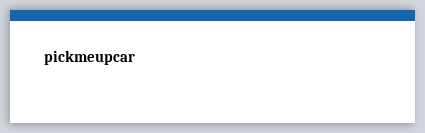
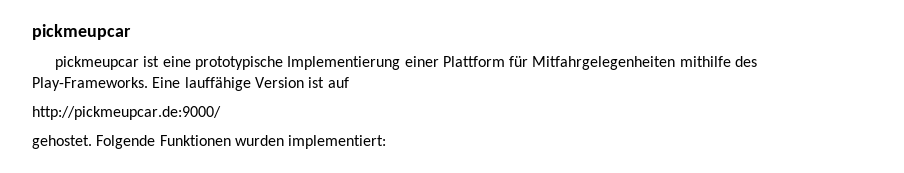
[44,50,135,65] pickmeupcar -> [32,24,131,40] [54,56,758,70] [32,77,349,91] [32,106,221,120] [32,135,387,149] pickmeupcar // pickmeupcar ist eine prototypische Implementierung einer Plattform für Mitfahrgelegenheiten mithilfe des Play-Frameworks. Eine lauffähige Version ist auf // http://pickmeupcar.de:9000/ // gehostet. Folgende Funktionen wurden implementiert:

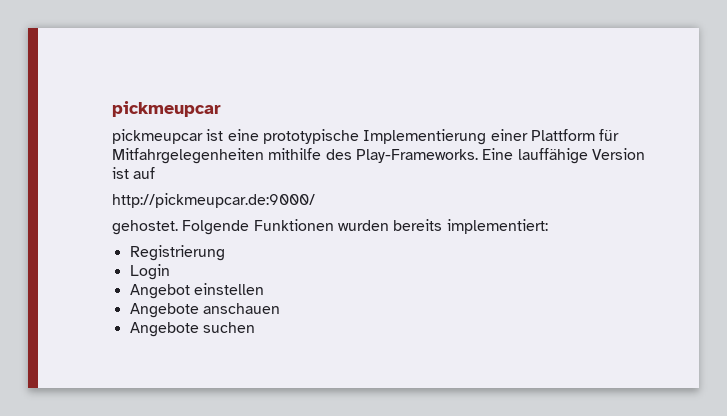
(284, 140) none -> [393,219,443,231] bereits
(387, 142) none -> [129,245,225,261] [129,264,170,280] [129,283,264,299] [129,303,280,318] [129,322,255,337] // Registrierung // Login // Angebot einstellen // Angebote anschauen // Angebote suchen

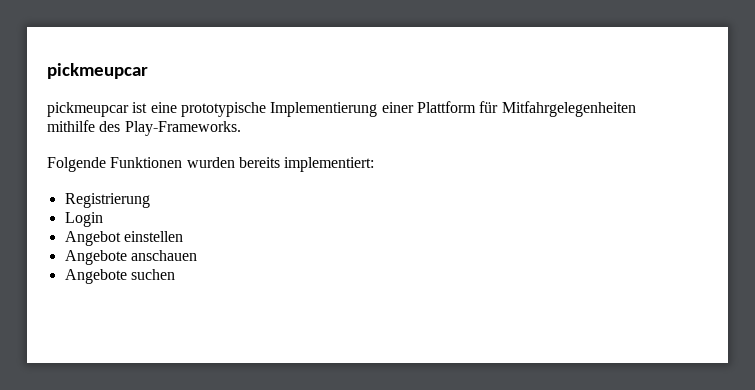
[482,148,645,164] [112,167,156,179] [112,193,315,208] [112,220,178,235] Eine lauffähige Version ist auf // http://pickmeupcar.de:9000/ // gehostet. -> (241, 128) //

